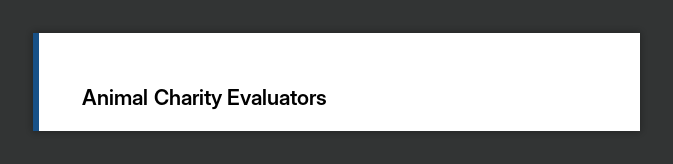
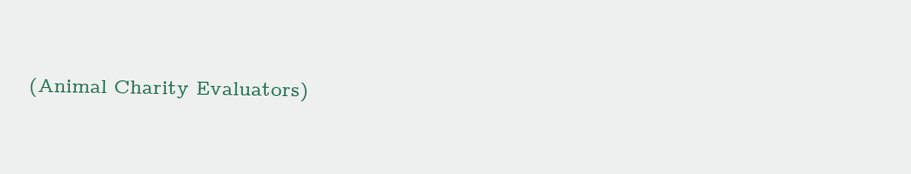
[82,89,328,110] Animal Charity Evaluators -> [28,77,310,103] (Animal Charity Evaluators)

